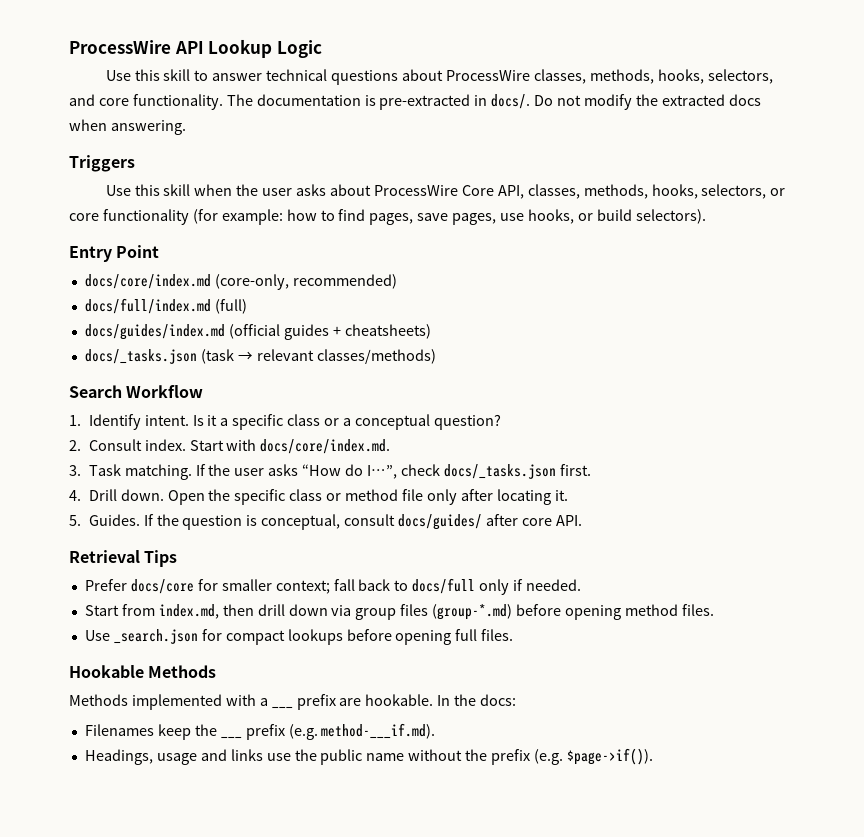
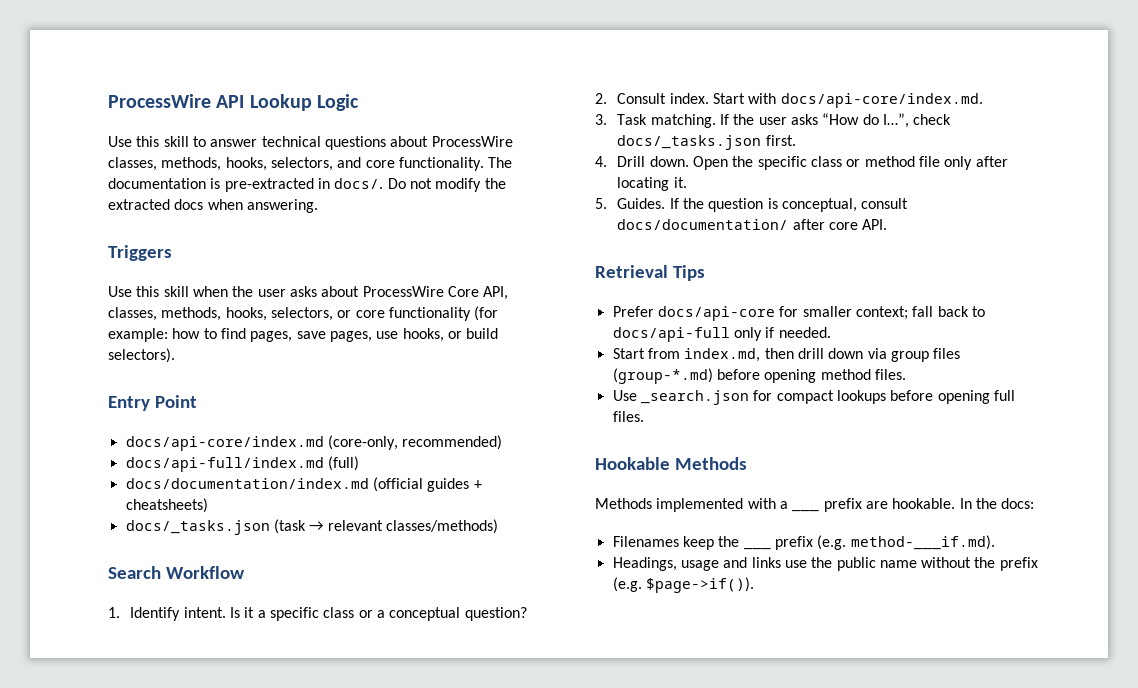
[84,274,211,289] docs/core/index.md -> [125,436,324,451] docs/api-core/index.md
[84,298,211,314] docs/full/index.md -> [125,457,324,472] docs/api-full/index.md
[84,324,225,340] docs/guides/index.md -> [125,478,369,489] docs/documentation/index.md
[260,439,391,454] docs/core/index.md. -> [780,93,983,108] docs/api-core/index.md.
[398,514,483,530] docs/guides/ -> [617,219,789,230] docs/documentation/
[130,579,194,594] docs/core -> [657,306,775,321] docs/api-core
[412,578,476,594] docs/full -> [612,327,730,342] docs/api-full

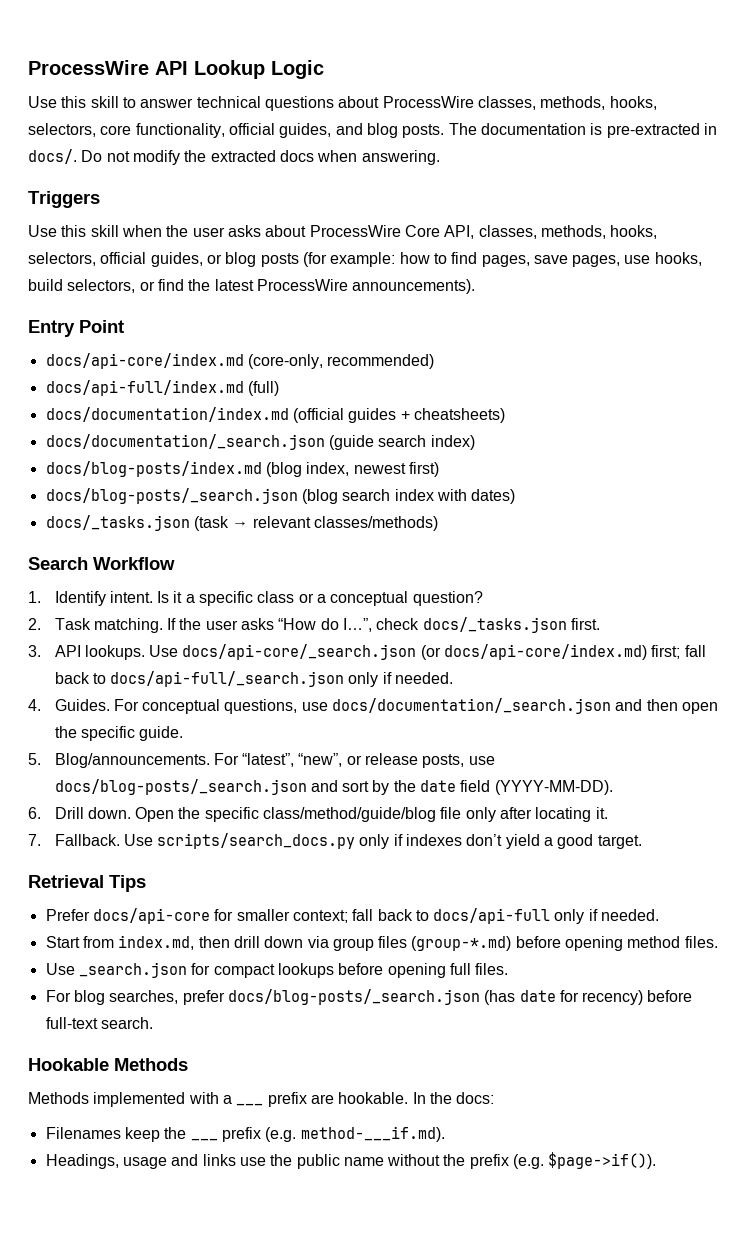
[337,157,484,171] and core functionality. -> [100,123,445,138] core functionality, official guides, and blog posts.
[337,307,471,321] or core functionality -> [100,252,299,267] official guides, or blog posts
[447,328,499,339] [108,348,175,363] or build selectors). -> [28,279,476,294] build selectors, or find the latest ProcessWire announcements).
(208, 505) none -> [45,434,475,450] [45,461,439,477] [45,488,516,504] // docs/documentation/_search.json (guide search index) // docs/blog-posts/index.md (blog index, newest first) // docs/blog-posts/_search.json (blog search index with dates)
[617,93,983,108] [595,114,607,125] Consult index. Start with docs/api-core/index.md. // 3. -> (41, 624) none
[595,156,607,167] 4. -> [28,644,706,660] [54,671,454,687] [28,698,719,714] [54,726,184,741] [28,753,495,768] [54,779,613,795] [28,807,41,819] 3. API lookups. Use docs/api-core/_search.json (or docs/api-core/index.md) first; fall back to docs/api-full/_search.json only if needed. // 4. Guides. For conceptual questions, use docs/documentation/_search.json and then open the specific guide. // 5. Blog/announcements. For “latest”, “new”, or release posts, use docs/blog-posts/_search.json and sort by the date field (YYYY-MM-DD). // 6.
[810,156,915,167] class or method -> [263,807,437,822] class/method/guide/blog
[595,198,909,212] [617,219,888,230] 5. Guides. If the question is conceptual, consult docs/documentation/ after core API. -> [28,833,642,849] 7. Fallback. Use scripts/search_docs.py only if indexes don’t yield a good target.
(644, 416) none -> [45,989,693,1005] [45,1017,153,1029] // For blog searches, prefer docs/blog-posts/_search.json (has date for recency) before full-text search.

